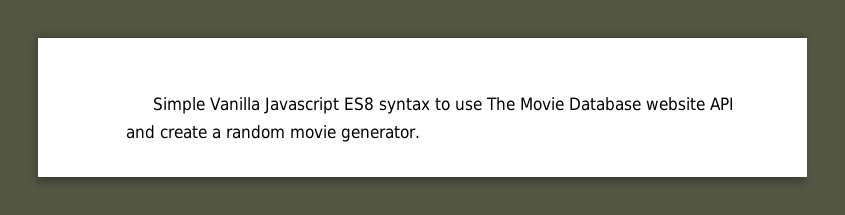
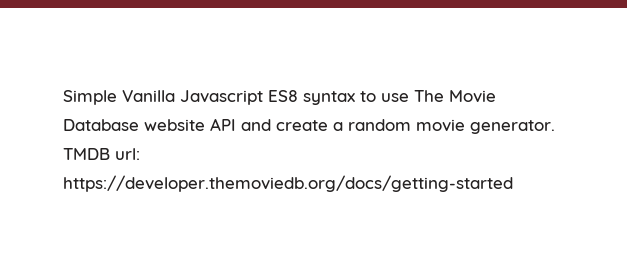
(420, 134) none -> [63,148,140,160] [63,175,513,192] TMDB url: https://developer.themoviedb.org/docs/getting-started

